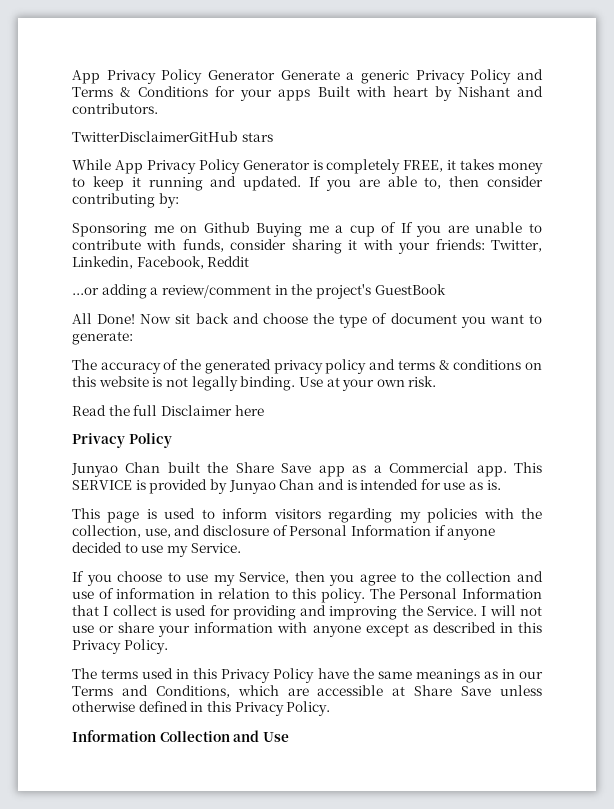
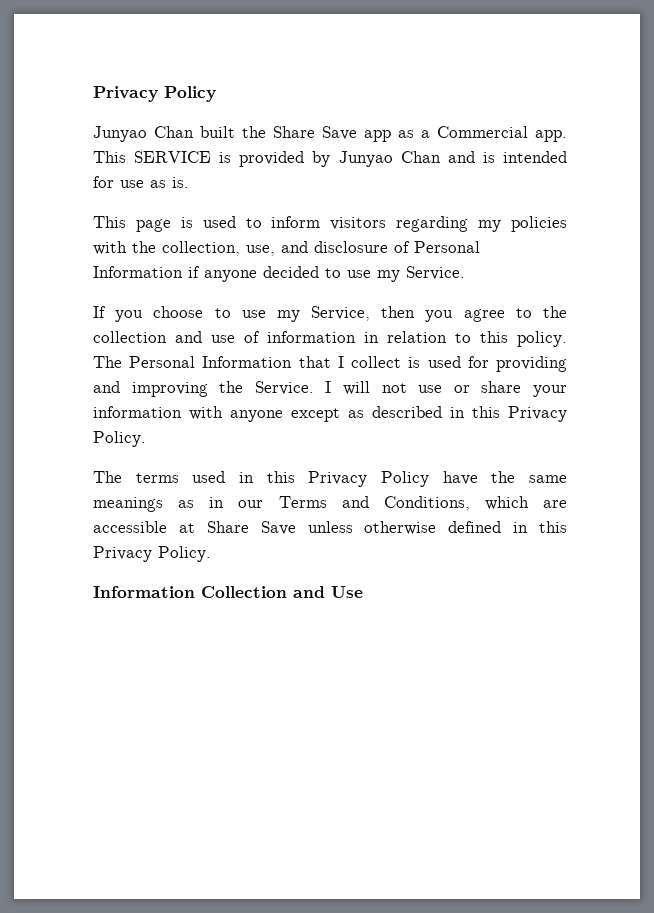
[72,69,543,84] [72,86,543,101] [72,103,158,114] [72,131,273,142] [72,159,543,174] [72,176,543,191] [72,193,179,208] [72,222,543,237] [72,239,543,254] [72,256,250,269] [72,284,446,299] [72,313,542,328] [72,331,133,345] [72,359,542,374] [72,376,437,391] [72,405,264,416] App Privacy Policy Generator Generate a generic Privacy Policy and Terms & Conditions for your apps Built with heart by Nishant and contributors. // TwitterDisclaimerGitHub stars // While App Privacy Policy Generator is completely FREE, it takes money to keep it running and updated. If you are able to, then consider contributing by: // Sponsoring me on Github Buying me a cup of If you are unable to contribute with funds, consider sharing it with your friends: Twitter, Linkedin, Facebook, Reddit // ...or adding a review/comment in the project's GuestBook // All Done! Now sit back and choose the type of document you want to generate: // The accuracy of the generated privacy policy and terms & conditions on this website is not legally binding. Use at your own risk. // Read the full Disclaimer here // -> (93, 94) none

